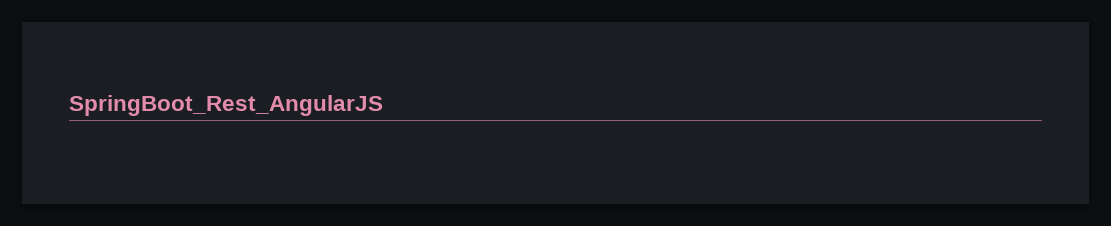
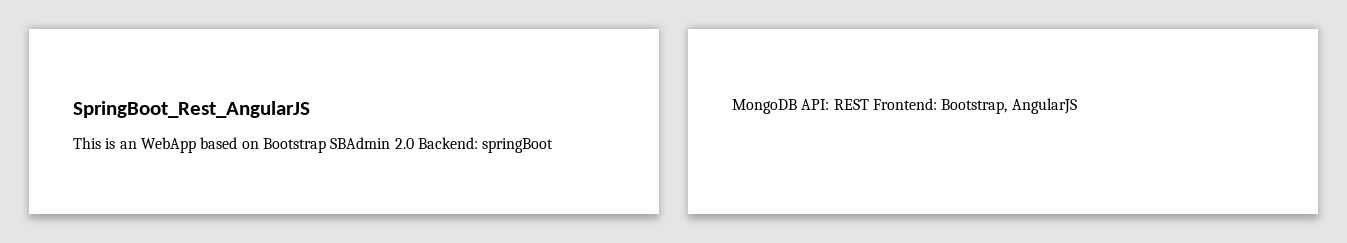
(383, 105) none -> [73,137,554,153] [732,98,1077,114] // This is an WebApp based on Bootstrap SBAdmin 2.0 Backend: springBoot MongoDB API: REST Frontend: Bootstrap, AngularJS

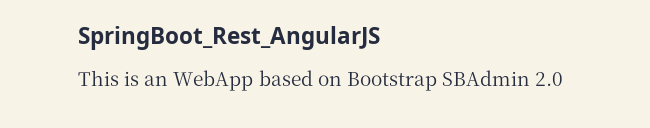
[417,137,554,153] [732,98,1077,114] Backend: springBoot MongoDB API: REST Frontend: Bootstrap, AngularJS -> (564, 79) none

